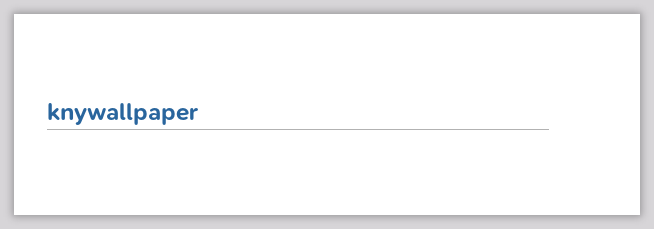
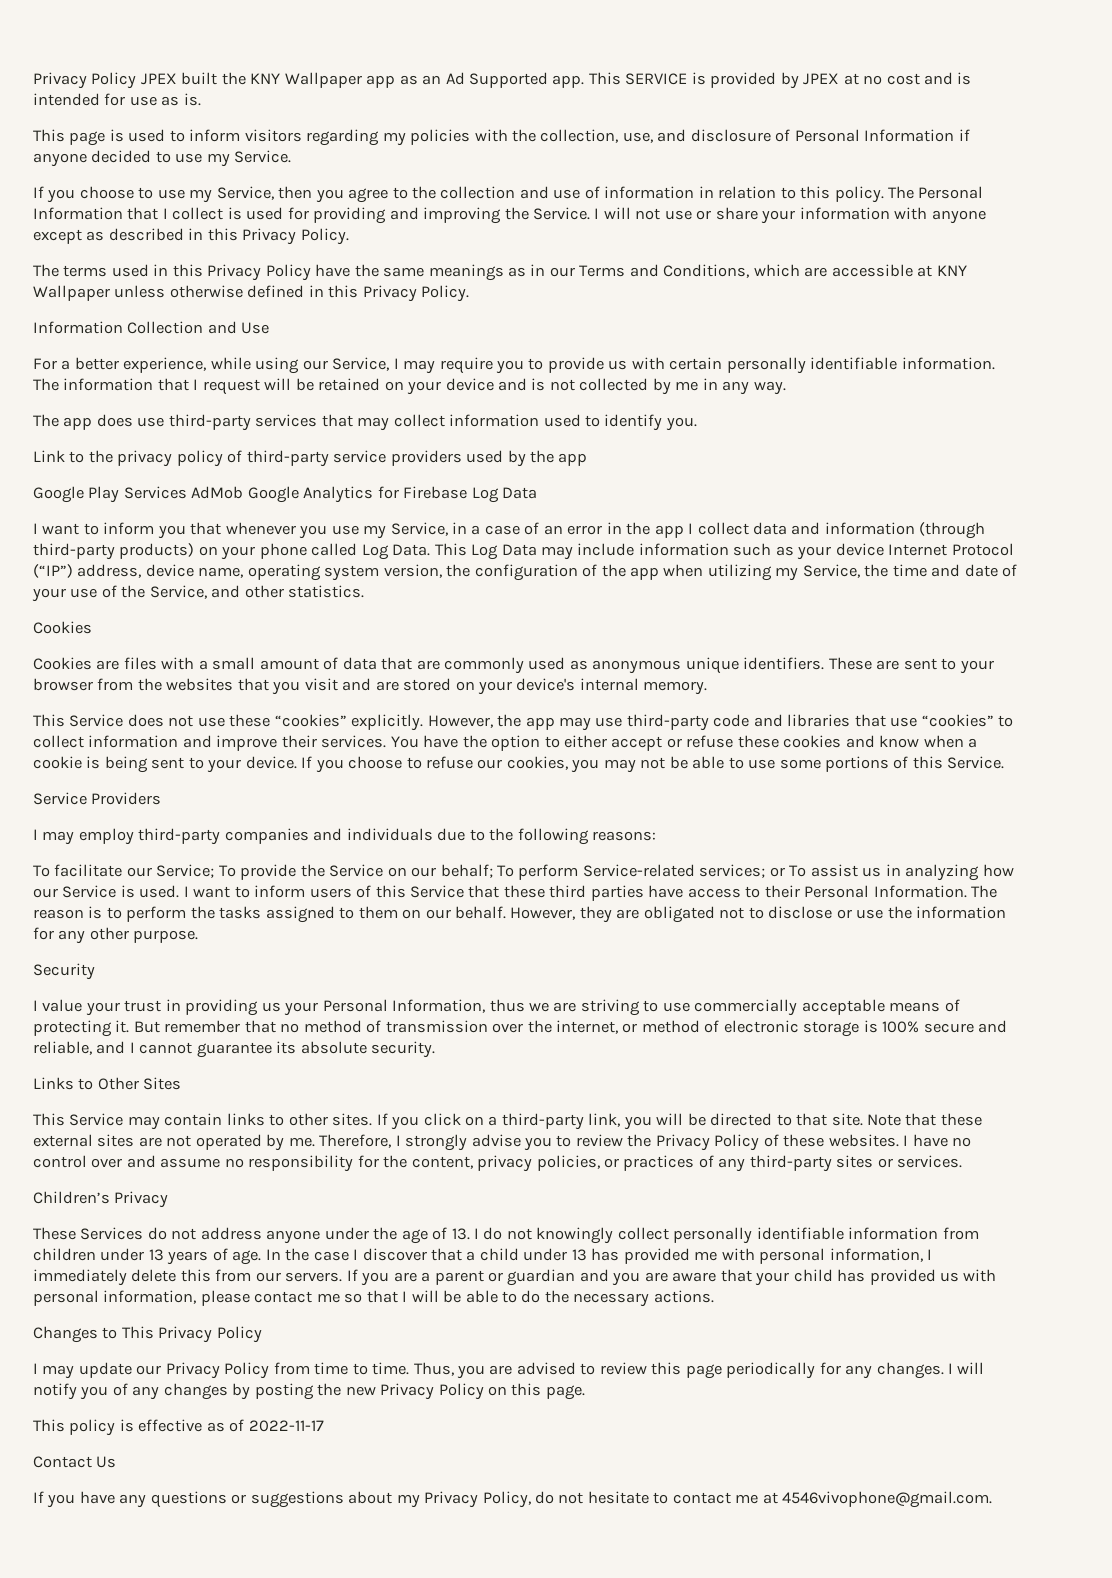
[47,103,199,125] knywallpaper -> [33,72,972,89] [33,93,201,106] [33,129,970,146] [33,150,292,167] [33,186,984,203] [33,207,986,224] [33,228,349,245] [33,264,967,281] [33,285,470,302] [33,321,270,334] [33,357,995,374] [33,378,786,395] [33,414,697,431] [33,450,588,467] [33,486,538,503] [33,522,986,539] [33,543,1014,560] [33,564,1018,581] [32,585,365,602] [33,621,92,634] [33,657,994,674] [33,678,708,695] [33,714,1014,731] [33,735,978,751] [33,756,1005,773] [33,792,162,805] [33,828,657,845] [33,864,1014,881] [33,885,998,901] [33,906,1007,923] [33,927,199,944] [33,963,95,980] [33,999,960,1016] [33,1020,1008,1037] [33,1041,436,1058] [33,1077,182,1090] [33,1113,982,1130] [33,1134,972,1151] [33,1155,963,1172] [33,1191,169,1208] [33,1227,979,1244] [33,1248,933,1265] [33,1269,997,1286] [33,1290,714,1307] [33,1326,262,1343] [33,1362,985,1379] [33,1383,585,1400] [33,1419,324,1436] [33,1456,117,1468] [33,1491,993,1508] Privacy Policy JPEX built the KNY Wallpaper app as an Ad Supported app. This SERVICE is provided by JPEX at no cost and is intended for use as is. // This page is used to inform visitors regarding my policies with the collection, use, and disclosure of Personal Information if anyone decided to use my Service. // If you choose to use my Service, then you agree to the collection and use of information in relation to this policy. The Personal Information that I collect is used for providing and improving the Service. I will not use or share your information with anyone except as described in this Privacy Policy. // The terms used in this Privacy Policy have the same meanings as in our Terms and Conditions, which are accessible at KNY Wallpaper unless otherwise defined in this Privacy Policy. // Information Collection and Use // For a better experience, while using our Service, I may require you to provide us with certain personally identifiable information. The information that I request will be retained on your device and is not collected by me in any way. // The app does use third-party services that may collect information used to identify you. // Link to the privacy policy of third-party service providers used by the app // Google Play Services AdMob Google Analytics for Firebase Log Data // I want to inform you that whenever you use my Service, in a case of an error in the app I collect data and information (through third-party products) on your phone called Log Data. This Log Data may include information such as your device Internet Protocol (“IP”) address, device name, operating system version, the configuration of the app when utilizing my Service, the time and date of your use of the Service, and other statistics. // Cookies // Cookies are files with a small amount of data that are commonly used as anonymous unique identifiers. These are sent to your browser from the websites that you visit and are stored on your device's internal memory. // This Service does not use these “cookies” explicitly. However, the app may use third-party code and libraries that use “cookies” to collect information and improve their services. You have the option to either accept or refuse these cookies and know when a cookie is being sent to your device. If you choose to refuse our cookies, you may not be able to use some portions of this Service. // Service Providers // I may employ third-party companies and individuals due to the following reasons: // To facilitate our Service; To provide the Service on our behalf; To perform Service-related services; or To assist us in analyzing how our Service is used. I want to inform users of this Service that these third parties have access to their Personal Information. The reason is to perform the tasks assigned to them on our behalf. However, they are obligated not to disclose or use the information for any other purpose. // Security // I value your trust in providing us your Personal Information, thus we are striving to use commercially acceptable means of protecting it. But remember that no method of transmission over the internet, or method of electronic storage is 100% secure and reliable, and I cannot guarantee its absolute security. // Links to Other Sites // This Service may contain links to other sites. If you click on a third-party link, you will be directed to that site. Note that these external sites are not operated by me. Therefore, I strongly advise you to review the Privacy Policy of these websites. I have no control over and assume no responsibility for the content, privacy policies, or practices of any third-party sites or services. // Children’s Privacy // These Services do not address anyone under the age of 13. I do not knowingly collect personally identifiable information from children under 13 years of age. In the case I discover that a child under 13 has provided me with personal information, I immediately delete this from our servers. If you are a parent or guardian and you are aware that your child has provided us with personal information, please contact me so that I will be able to do the necessary actions. // Changes to This Privacy Policy // I may update our Privacy Policy from time to time. Thus, you are advised to review this page periodically for any changes. I will notify you of any changes by posting the new Privacy Policy on this page. // This policy is effective as of 2022-11-17 // Contact Us // If you have any questions or suggestions about my Privacy Policy, do not hesitate to contact me at 4546vivophone@gmail.com.

